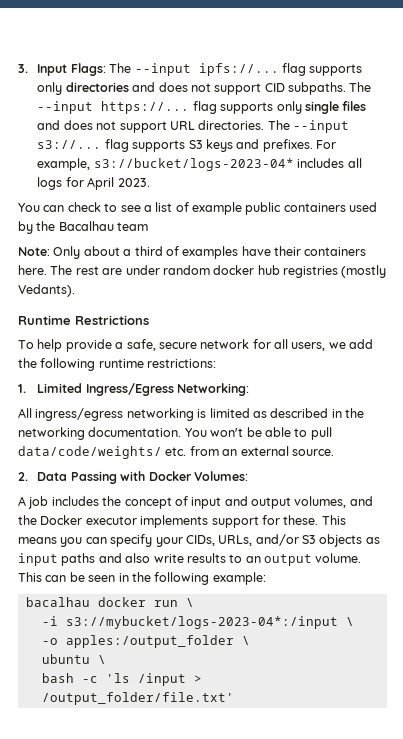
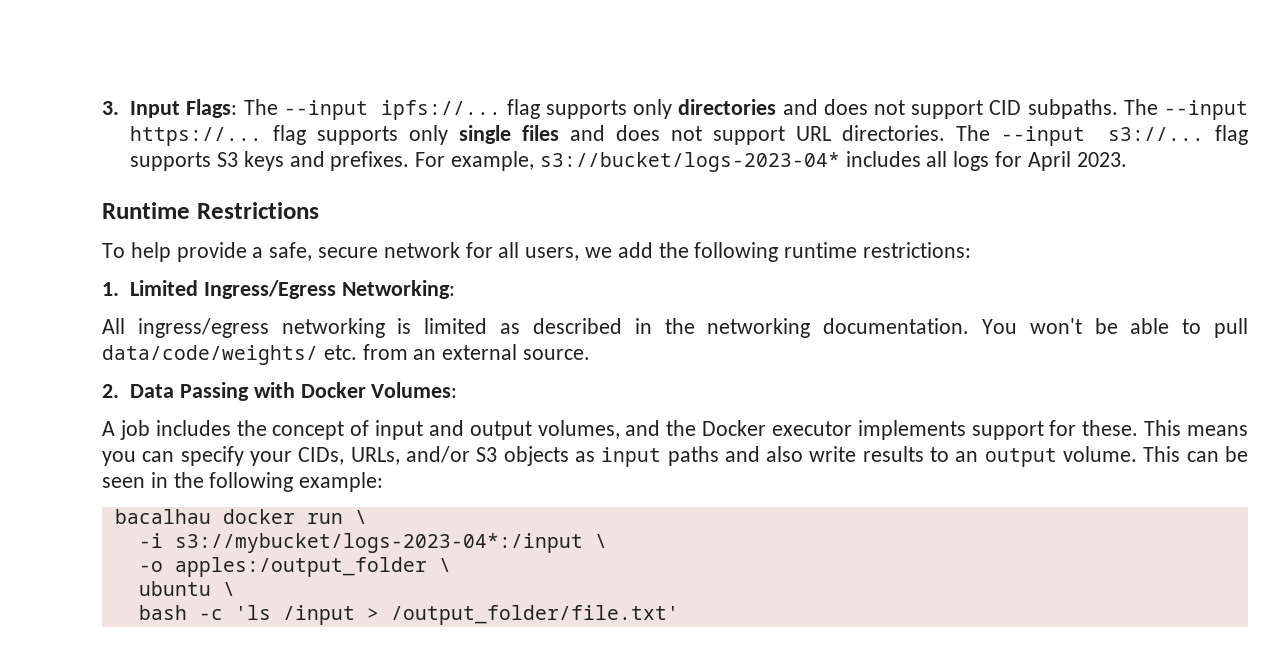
[18,202,378,215] [18,221,149,234] [18,246,367,259] [18,265,387,278] [18,284,75,297] // You can check to see a list of example public containers used by the Bacalhau team // Note: Only about a third of examples have their containers here. The rest are under random docker hub registries (mostly Vedants). -> (1127, 159) none

